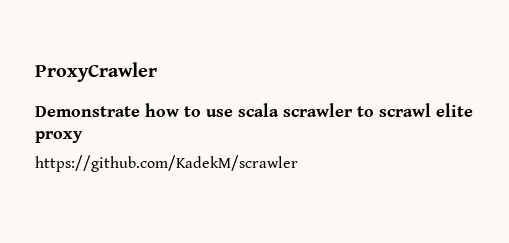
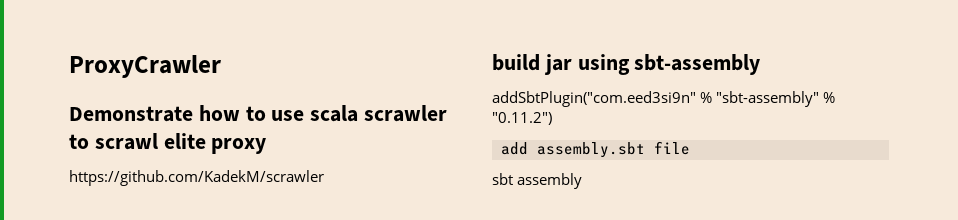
(298, 163) none -> [492,54,761,75] [492,91,836,107] [492,112,552,125] [501,141,690,158] [492,173,583,189] // build jar using sbt-assembly // addSbtPlugin("com.eed3si9n" % "sbt-assembly" % "0.11.2") // add assembly.sbt file // sbt assembly

